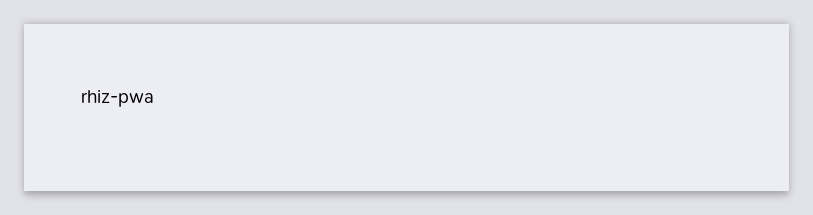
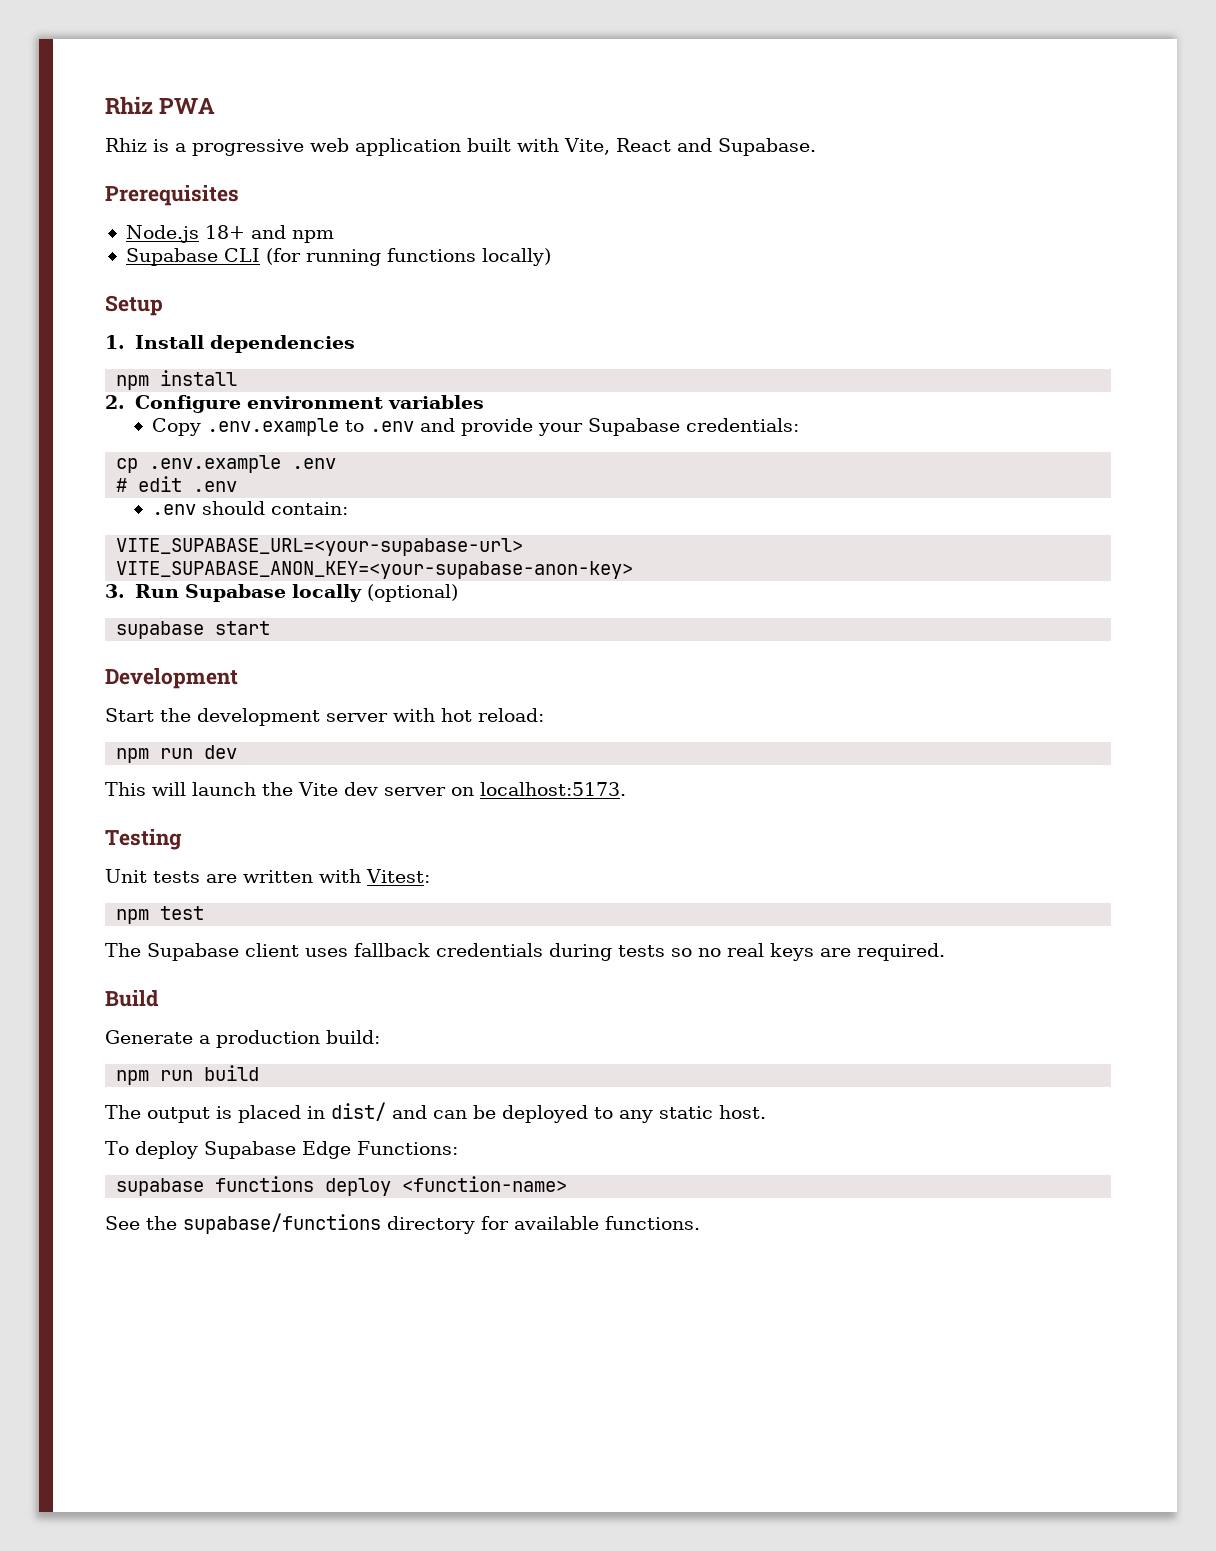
[81,90,154,107] rhiz-pwa -> [105,96,216,114] [105,138,816,156] [105,185,239,206] [125,225,334,243] [125,248,551,266] [105,295,163,316] [105,335,355,353] [116,370,238,390] [105,395,484,413] [151,418,799,436] [116,455,337,473] [116,476,238,492] [151,501,348,515] [116,538,524,556] [116,561,634,579] [105,584,458,602] [116,621,271,639] [105,668,238,689] [105,708,544,726] [116,745,238,763] [105,782,626,796] [105,829,182,850] [105,869,430,883] [116,906,205,924] [105,943,945,961] [105,990,159,1007] [105,1030,380,1048] [116,1065,260,1085] [105,1102,766,1123] [105,1141,458,1159] [116,1176,568,1196] [105,1213,700,1234] Rhiz PWA // Rhiz is a progressive web application built with Vite, React and Supabase. // Prerequisites // Node.js 18+ and npm // Supabase CLI (for running functions locally) // Setup // 1. Install dependencies // npm install // 2. Configure environment variables // Copy .env.example to .env and provide your Supabase credentials: // cp .env.example .env // # edit .env // .env should contain: // VITE_SUPABASE_URL=<your-supabase-url> // VITE_SUPABASE_ANON_KEY=<your-supabase-anon-key> // 3. Run Supabase locally (optional) // supabase start // Development // Start the development server with hot reload: // npm run dev // This will launch the Vite dev server on localhost:5173. // Testing // Unit tests are written with Vitest: // npm test // The Supabase client uses fallback credentials during tests so no real keys are required. // Build // Generate a production build: // npm run build // The output is placed in dist/ and can be deployed to any static host. // To deploy Supabase Edge Functions: // supabase functions deploy <function-name> // See the supabase/functions directory for available functions.

